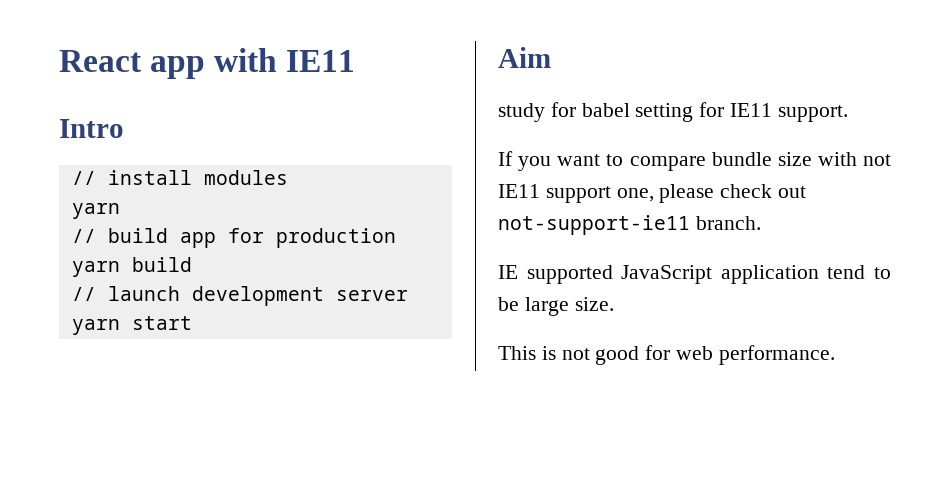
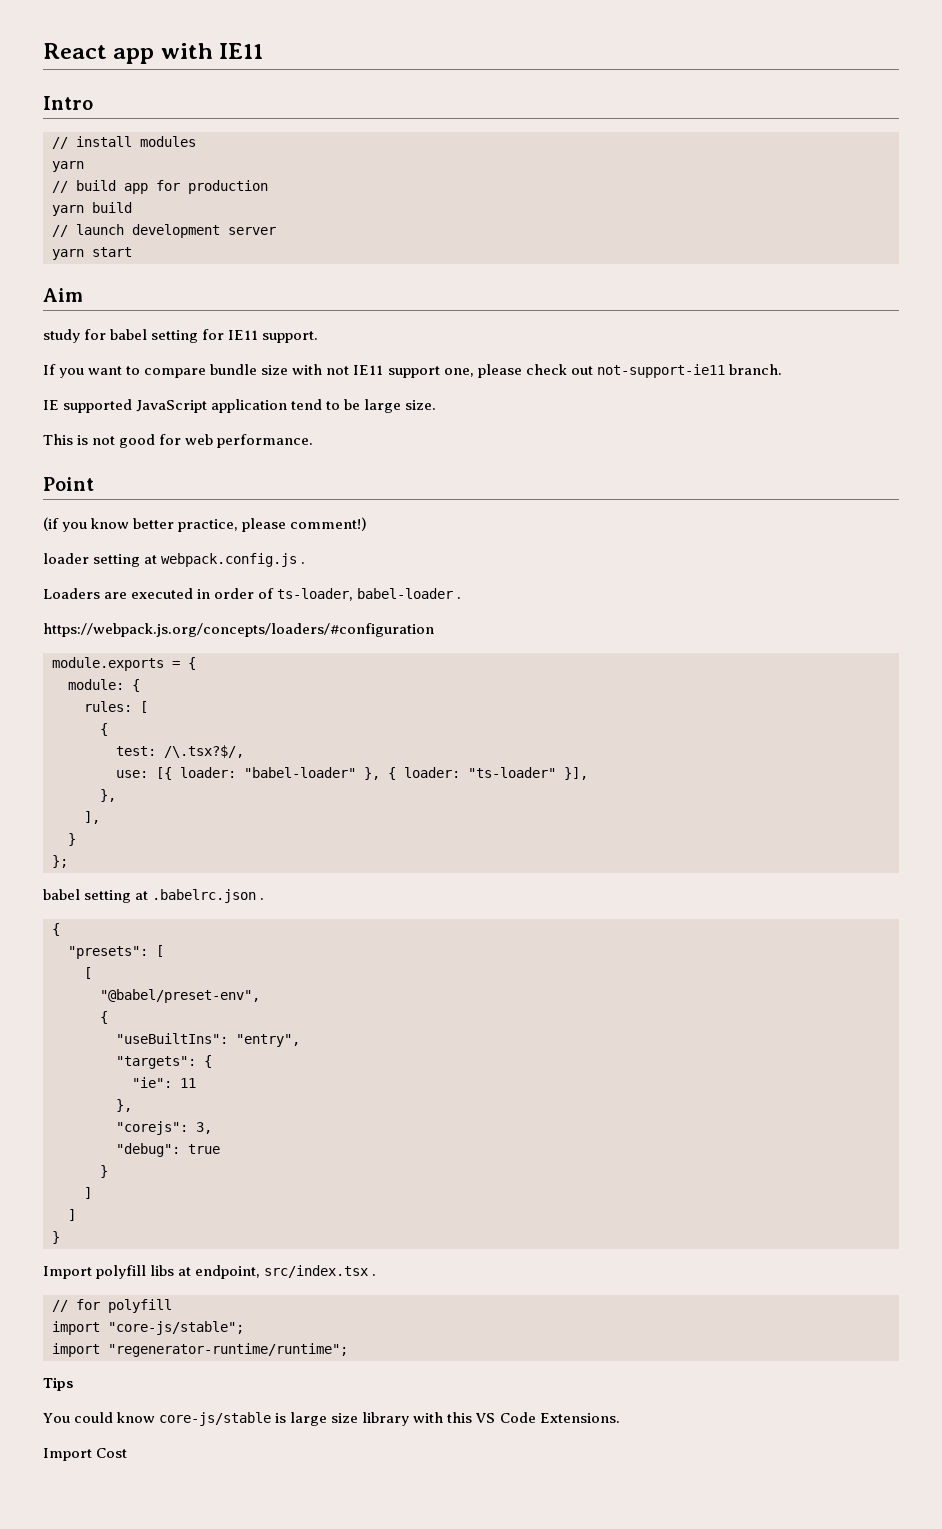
(835, 355) none -> [43,477,94,491] [43,517,368,532] [43,553,306,567] [43,588,462,601] [43,623,434,637] [52,657,196,671] [68,679,140,692] [84,701,148,713] [100,723,108,736] [116,745,244,758] [116,767,588,780] [100,789,116,802] [84,811,100,824] [68,833,76,846] [52,855,68,868] [43,889,265,903] [52,923,60,936] [68,945,164,959] [84,967,92,979] [100,989,260,1003] [100,1011,108,1024] [116,1033,300,1047] [116,1055,212,1069] [132,1077,196,1088] [116,1099,132,1112] [116,1121,212,1135] [116,1143,220,1157] [100,1165,108,1178] [84,1187,92,1199] [68,1209,76,1221] [52,1231,60,1244] [43,1265,377,1279] [52,1299,172,1313] [52,1321,244,1335] [52,1343,348,1357] [43,1377,73,1391] [43,1412,620,1426] [43,1448,128,1461] // Point // (if you know better practice, please comment!) // loader setting at webpack.config.js . // Loaders are executed in order of ts-loader, babel-loader . // https://webpack.js.org/concepts/loaders/#configuration // module.exports = { // module: { // rules: [ // { // test: /\.tsx?$/, // use: [{ loader: "babel-loader" }, { loader: "ts-loader" }], // }, // ], // } // }; // babel setting at .babelrc.json . // { // "presets": [ // [ // "@babel/preset-env", // { // "useBuiltIns": "entry", // "targets": { // "ie": 11 // }, // "corejs": 3, // "debug": true // } // ] // ] // } // Import polyfill libs at endpoint, src/index.tsx . // // for polyfill // import "core-js/stable"; // import "regenerator-runtime/runtime"; // Tips // You could know core-js/stable is large size library with this VS Code Extensions. // Import Cost

